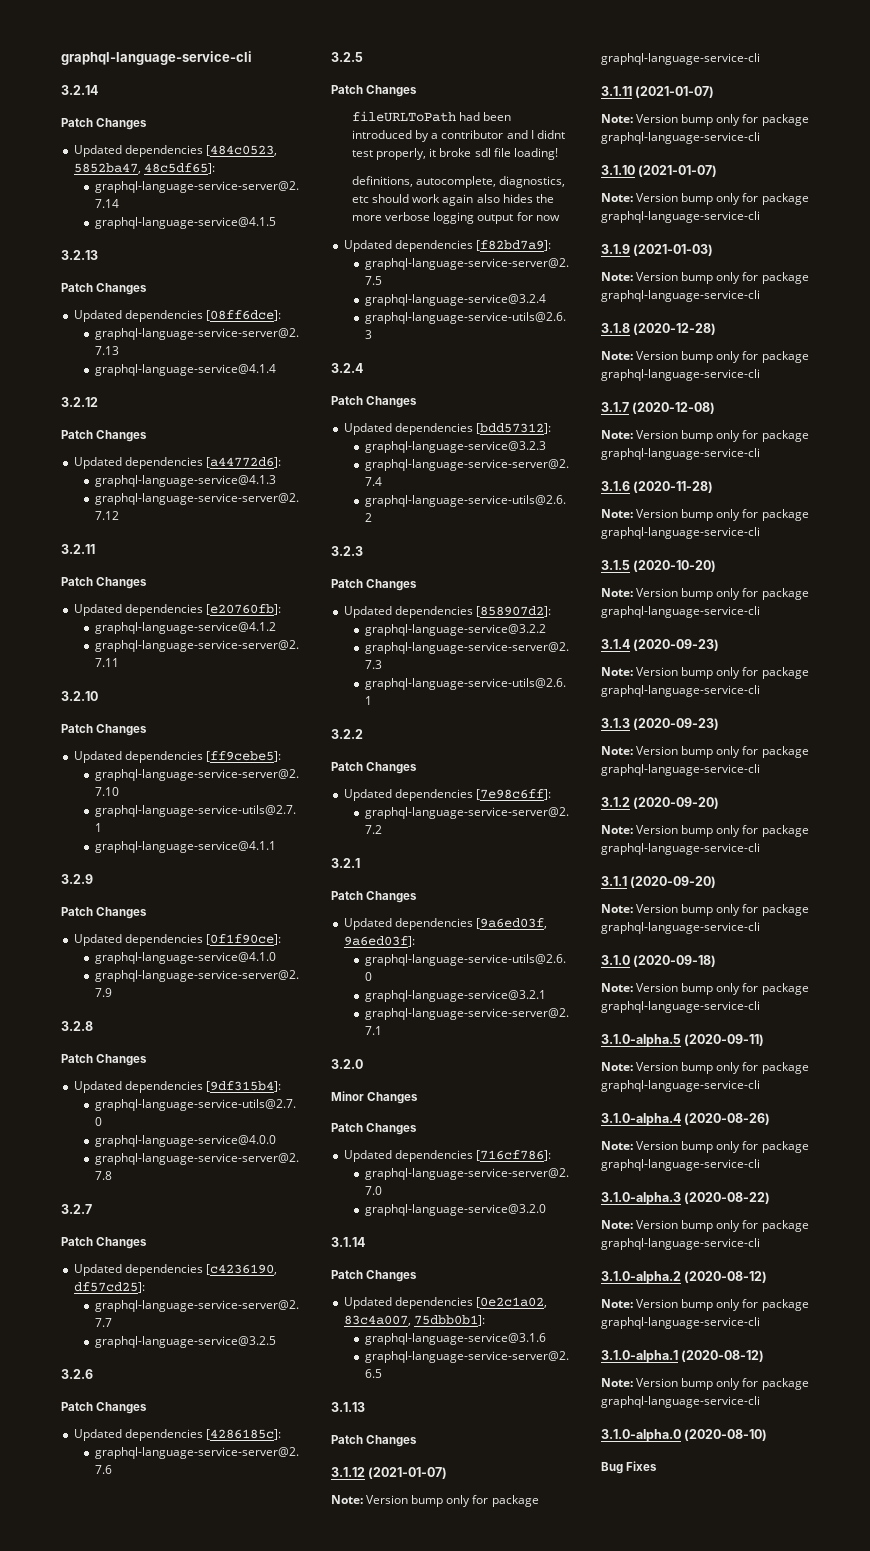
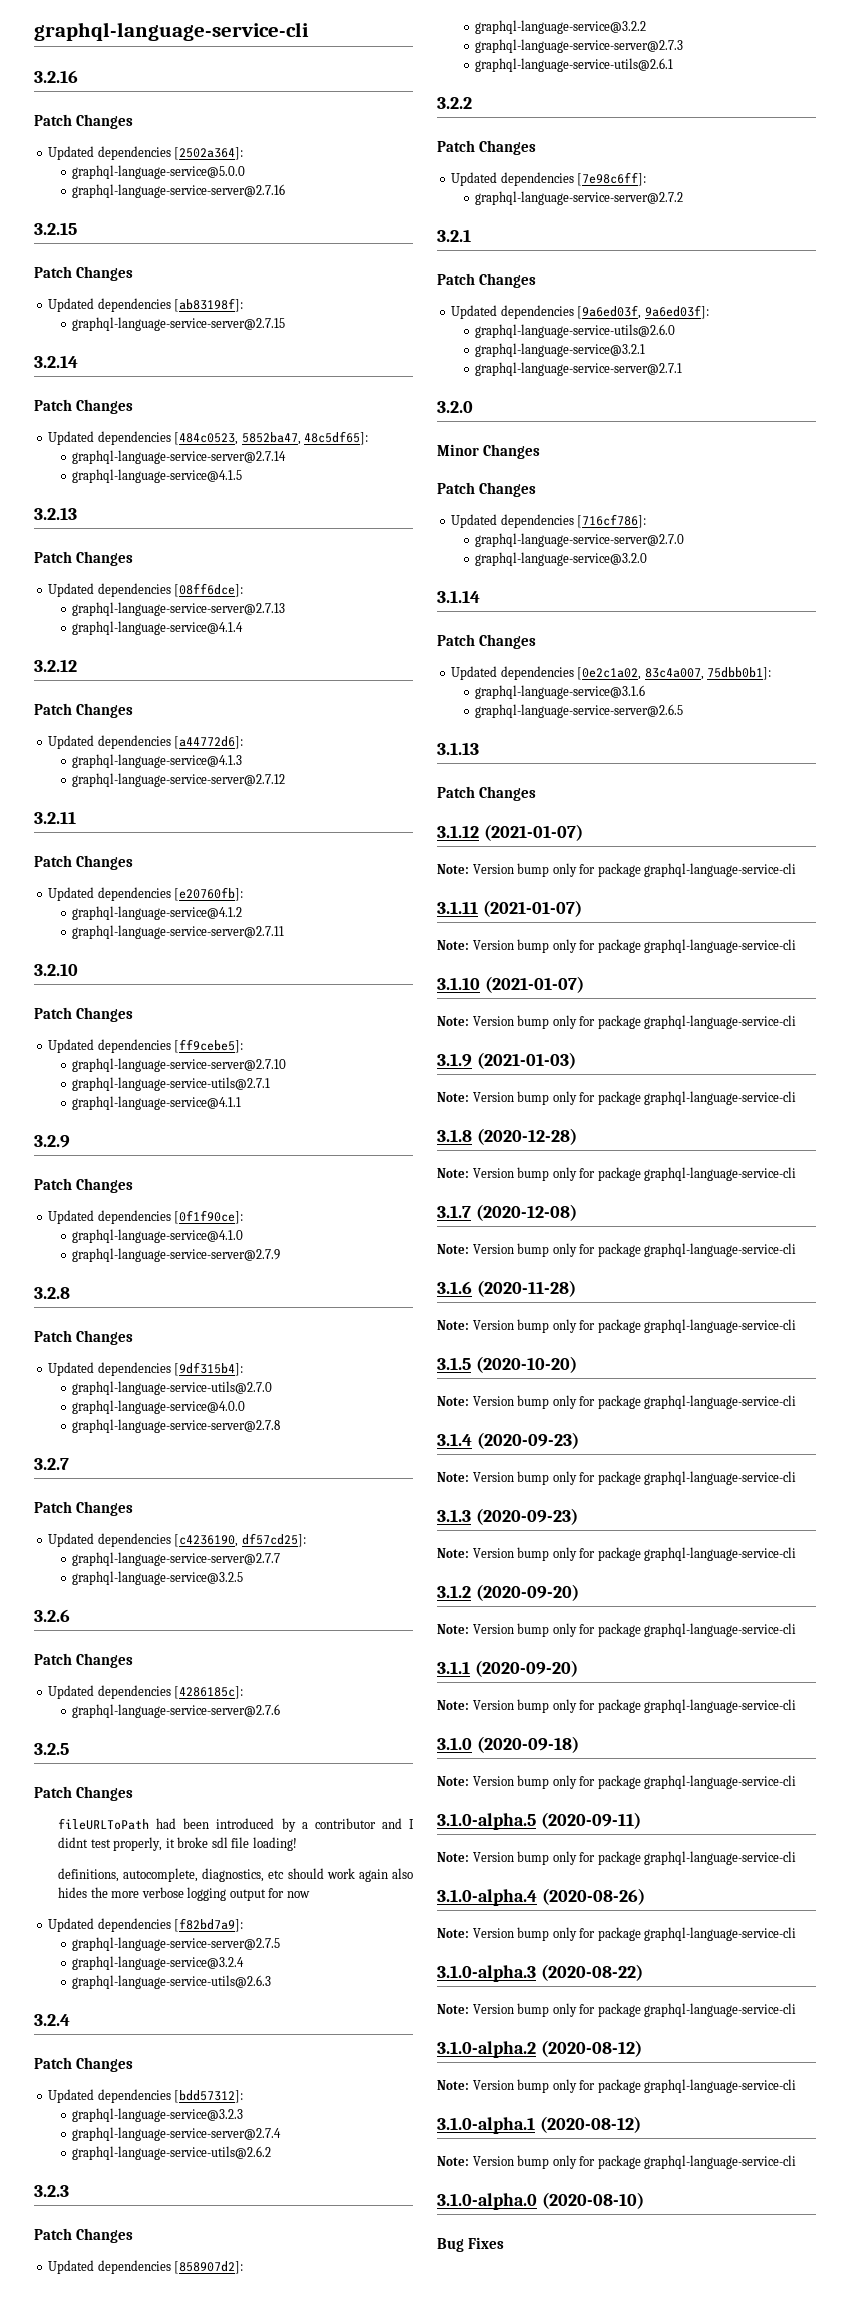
[61,51,252,65] graphql-language-service-cli -> [34,22,309,41] [34,70,78,83] [34,114,134,129] [48,146,244,160] [72,165,246,179] [72,184,286,198] [34,222,77,235] [34,266,134,281] [48,298,244,312] [72,317,286,331] graphql-language-service-cli // 3.2.16 // Patch Changes // Updated dependencies [2502a364]: // graphql-language-service@5.0.0 // graphql-language-service-server@2.7.16 // 3.2.15 // Patch Changes // Updated dependencies [ab83198f]: // graphql-language-service-server@2.7.15

